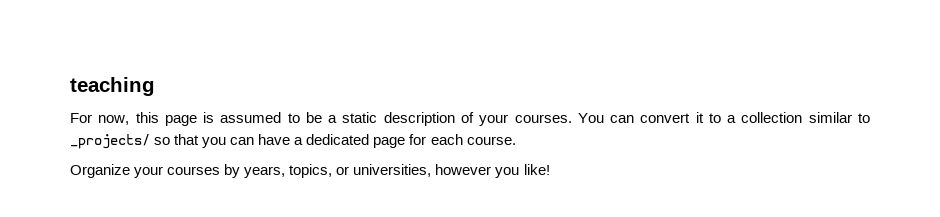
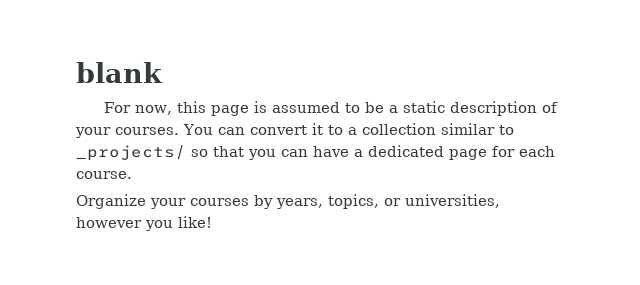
[70,77,155,96] teaching -> [76,62,163,83] blank

